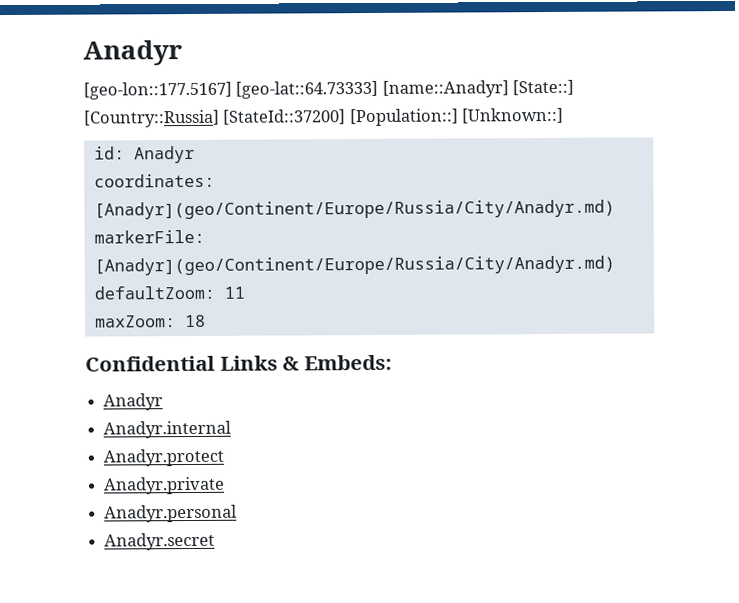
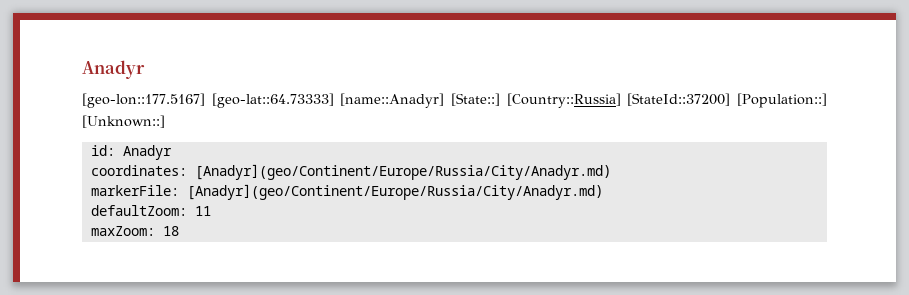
[85,354,392,372] [103,393,164,411] [103,420,232,439] [103,448,225,467] [103,476,226,495] [104,504,238,523] [104,532,216,551] // Confidential Links & Embeds: // Anadyr // Anadyr.internal // Anadyr.protect // Anadyr.private // Anadyr.personal // Anadyr.secret -> (179, 231) none

